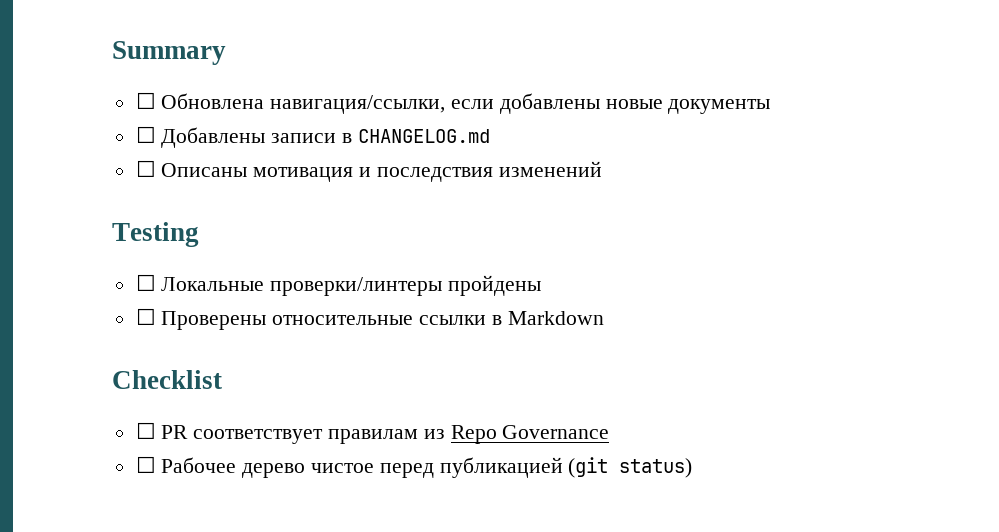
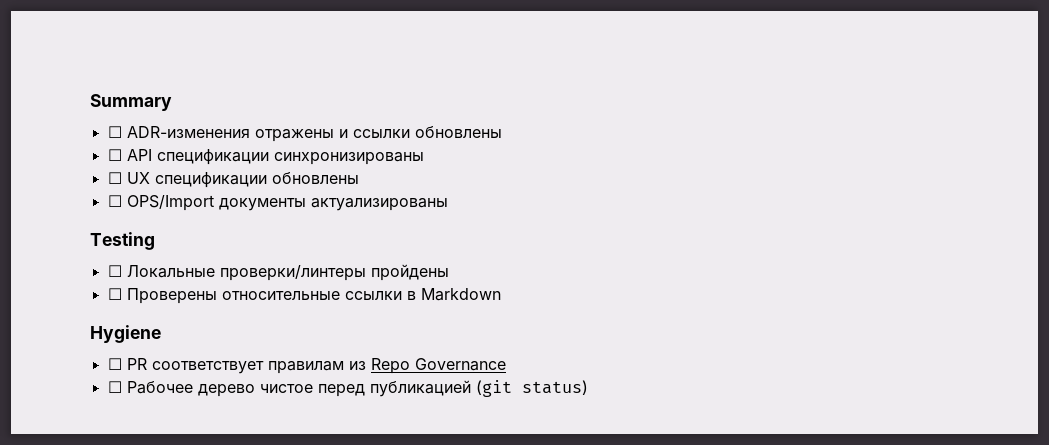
[161,93,771,114] [135,126,490,148] [135,160,602,182] Обновлена навигация/ссылки, если добавлены новые документы // ☐ Добавлены записи в CHANGELOG.md // ☐ Описаны мотивация и последствия изменений -> [126,126,502,142] [107,149,424,165] [107,172,359,188] [107,195,448,211] ADR-изменения отражены и ссылки обновлены // ☐ API спецификации синхронизированы // ☐ UX спецификации обновлены // ☐ OPS/Import документы актуализированы
[112,370,222,389] Checklist -> [90,325,161,343] Hygiene

